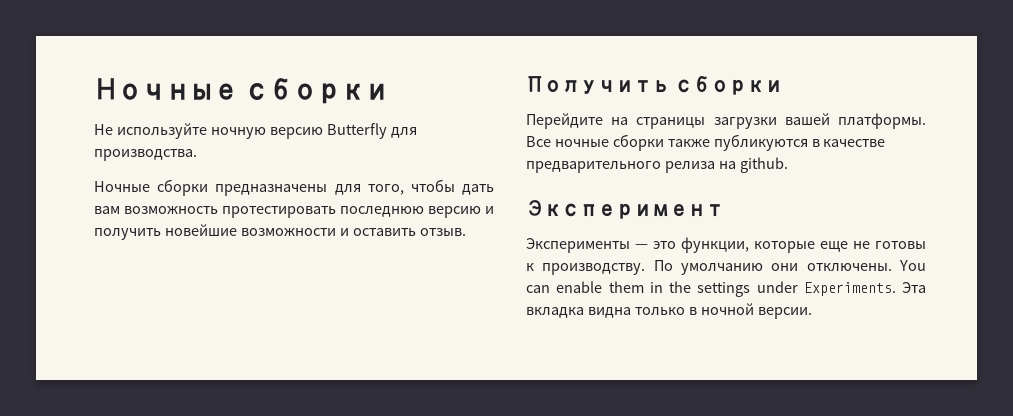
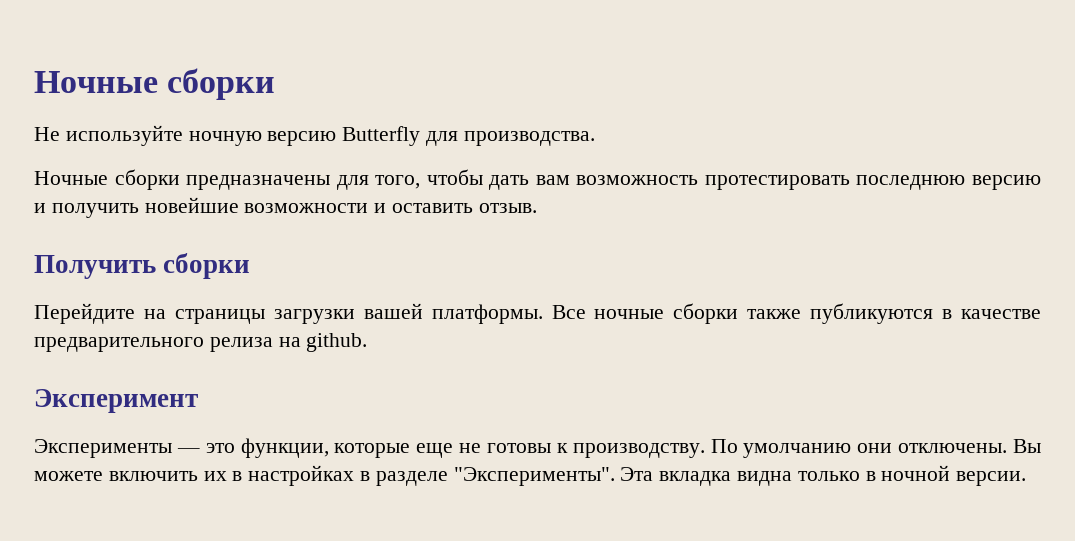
[899,260,926,271] [526,281,896,297] You can enable them in the settings under Experiments. -> [1013,439,1041,453] [34,465,615,486] Вы можете включить их в настройках в разделе "Эксперименты".

